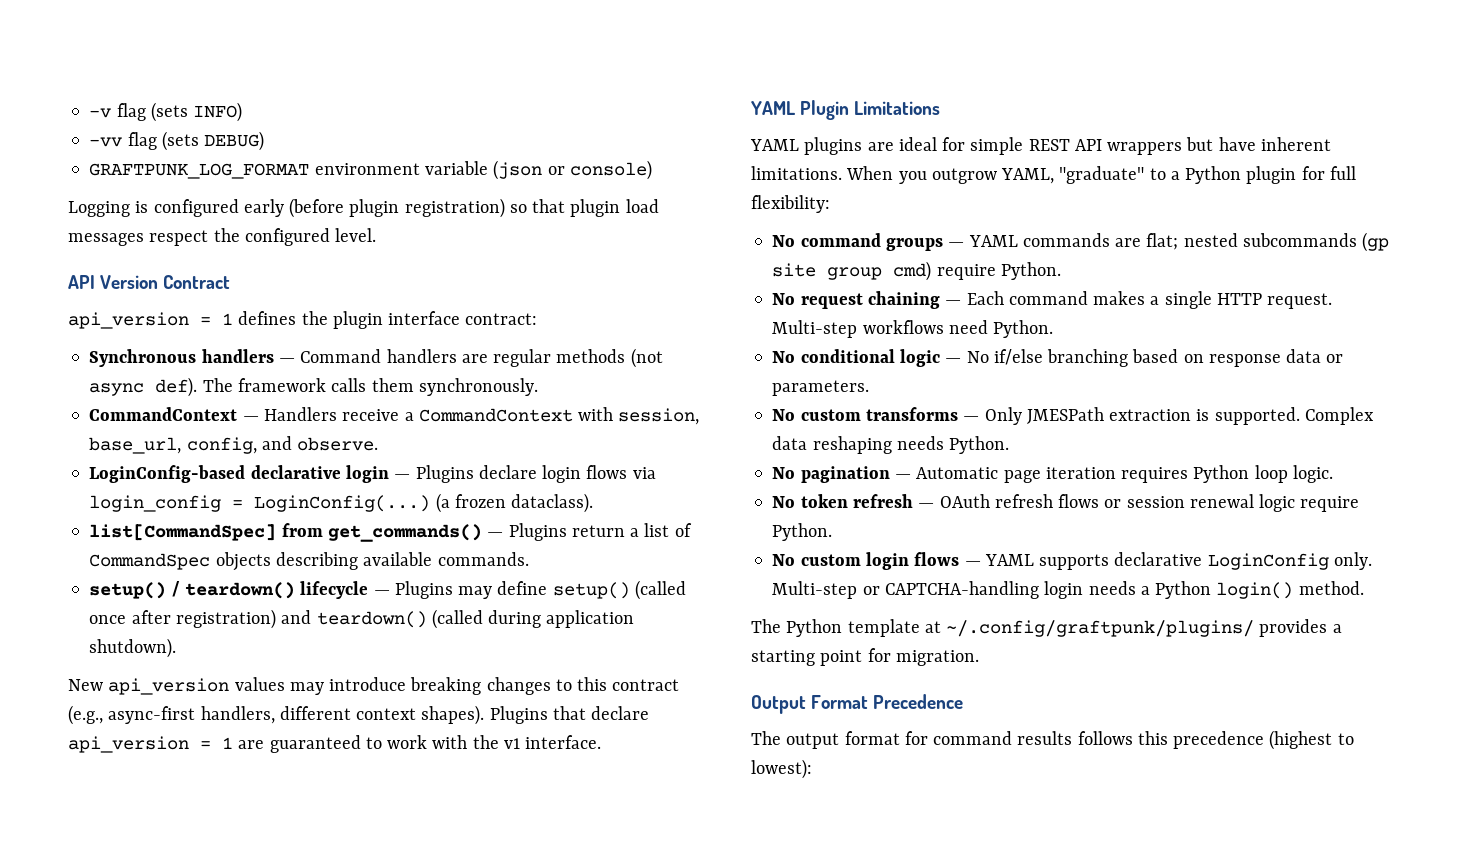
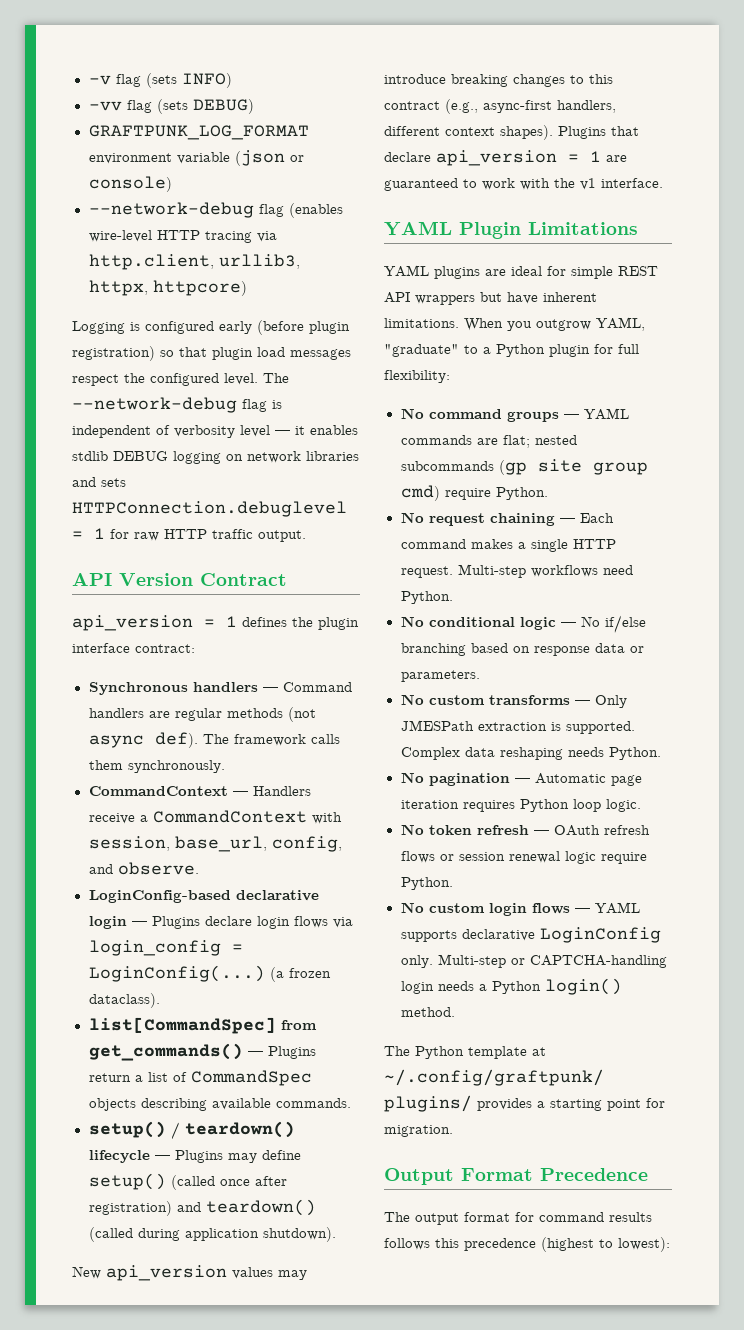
(652, 170) none -> [88,202,343,218] [88,230,277,243] [88,254,300,270] [88,280,247,296] // --network-debug flag (enables wire-level HTTP tracing via http.client, urllib3, httpx, httpcore)
(377, 235) none -> [263,373,289,383] [72,397,282,413] [72,425,358,438] [72,451,359,464] [72,477,126,487] [72,501,347,517] [72,528,306,542] The --network-debug flag is independent of verbosity level — it enables stdlib DEBUG logging on network libraries and sets HTTPConnection.debuglevel = 1 for raw HTTP traffic output.

